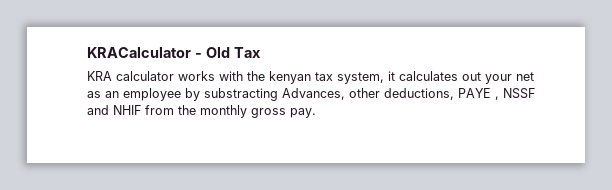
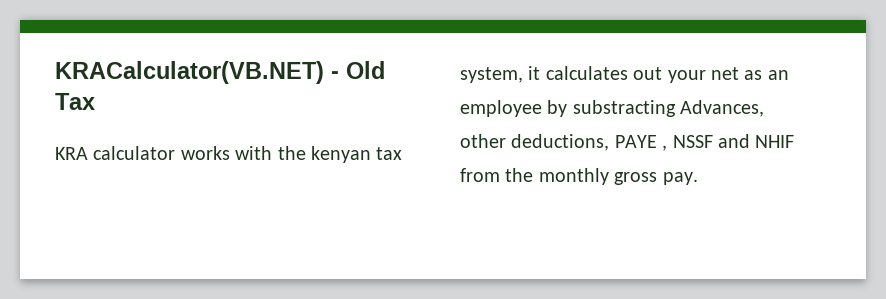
[87,47,191,58] KRACalculator -> [55,61,324,84] KRACalculator(VB.NET)

